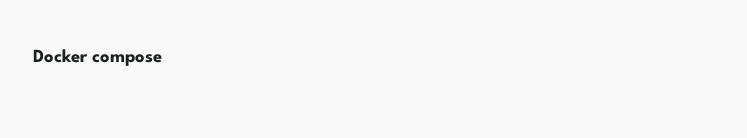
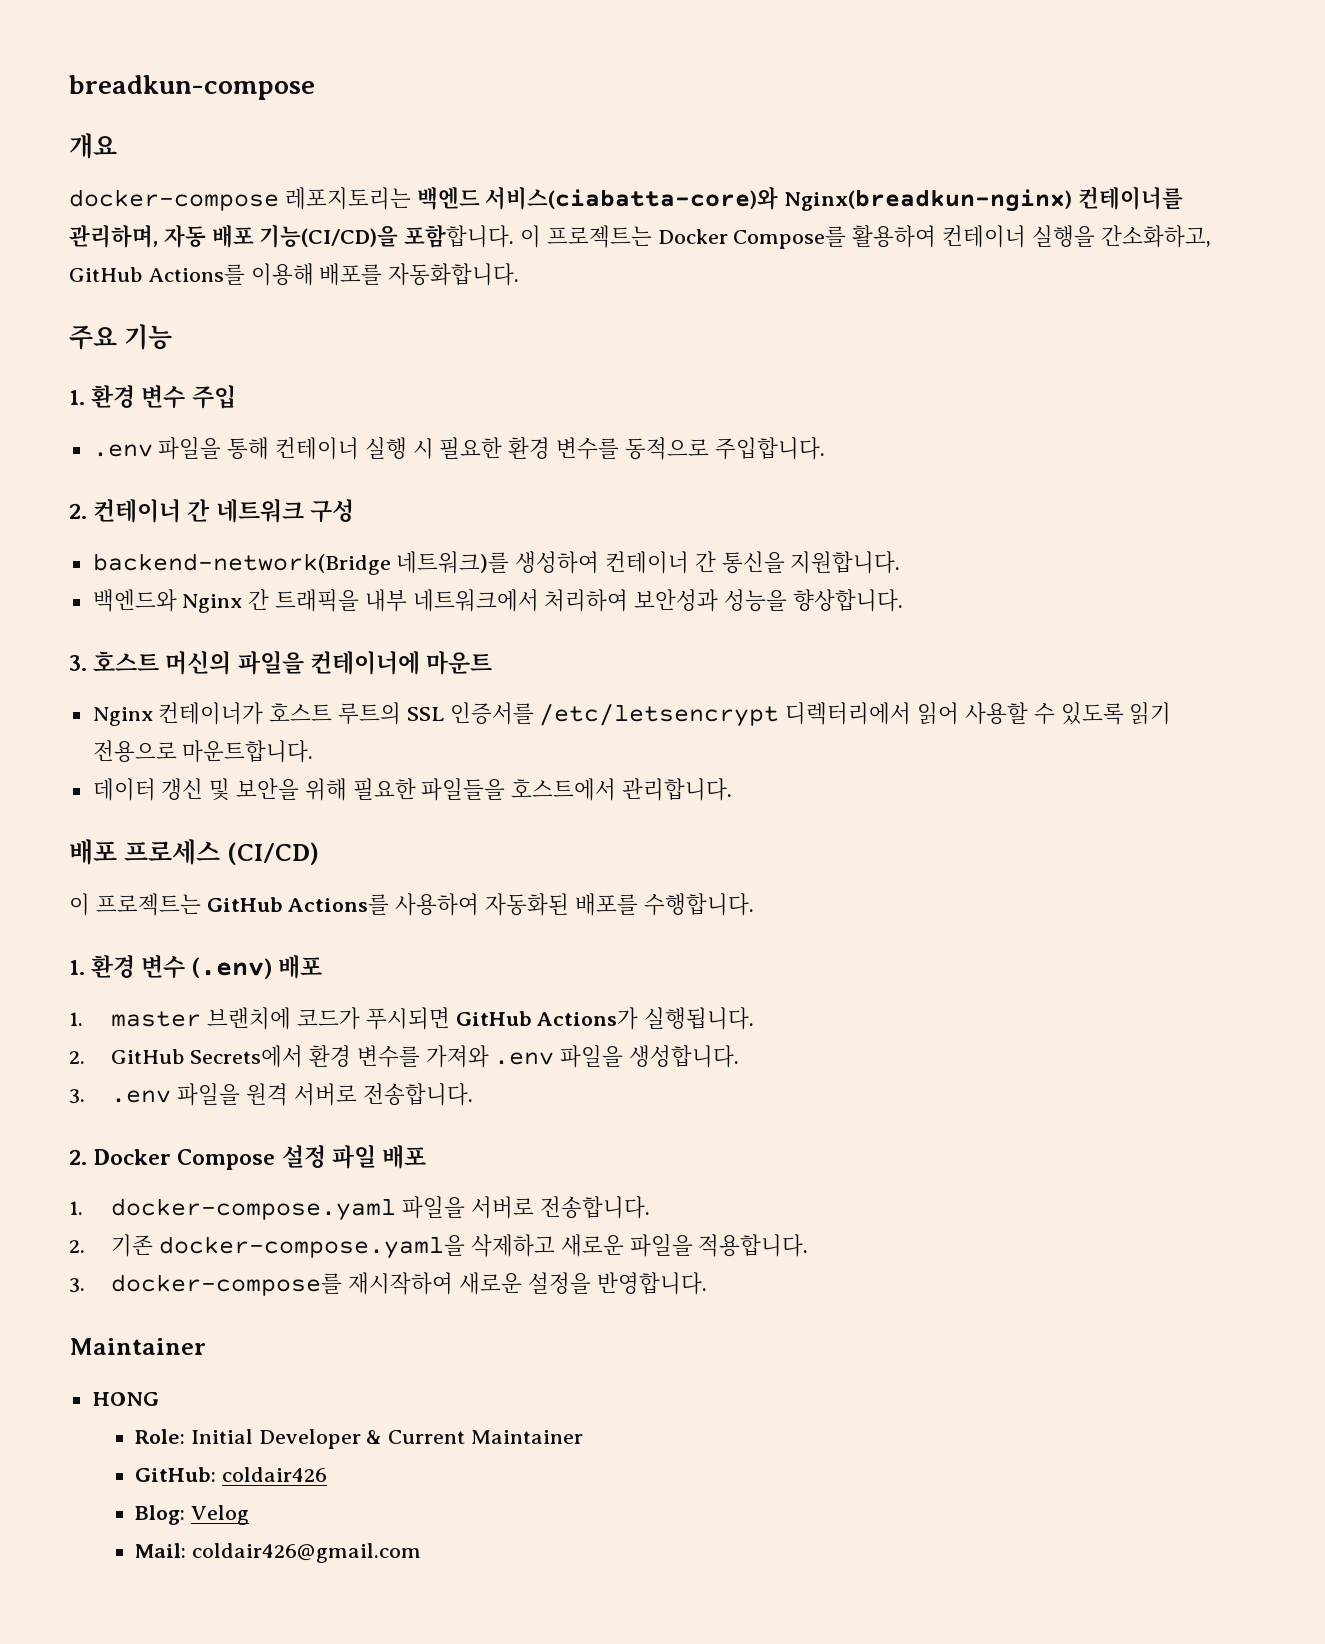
[33,49,162,66] Docker compose -> [69,75,315,100] [69,133,117,159] [69,186,1184,212] [69,224,1211,249] [69,263,520,286] [69,324,172,350] [69,385,236,409] [92,437,825,460] [69,499,354,523] [92,551,901,575] [92,589,903,613] [69,650,493,675] [92,702,1172,727] [92,740,314,763] [92,778,733,801] [69,839,319,865] [69,893,754,916] [69,955,322,979] [69,1007,755,1030] [69,1045,739,1068] [69,1083,473,1106] [69,1144,427,1170] [69,1196,650,1221] [69,1234,809,1259] [69,1272,707,1296] [69,1338,206,1355] [92,1392,159,1406] [135,1429,584,1449] [135,1467,327,1482] [135,1505,249,1525] [135,1543,421,1563] breadkun-compose // 개요 // docker-compose 레포지토리는 백엔드 서비스(ciabatta-core)와 Nginx(breadkun-nginx) 컨테이너를 관리하며, 자동 배포 기능(CI/CD)을 포함합니다. 이 프로젝트는 Docker Compose를 활용하여 컨테이너 실행을 간소화하고, GitHub Actions를 이용해 배포를 자동화합니다. // 주요 기능 // 1. 환경 변수 주입 // .env 파일을 통해 컨테이너 실행 시 필요한 환경 변수를 동적으로 주입합니다. // 2. 컨테이너 간 네트워크 구성 // backend-network(Bridge 네트워크)를 생성하여 컨테이너 간 통신을 지원합니다. // 백엔드와 Nginx 간 트래픽을 내부 네트워크에서 처리하여 보안성과 성능을 향상합니다. // 3. 호스트 머신의 파일을 컨테이너에 마운트 // Nginx 컨테이너가 호스트 루트의 SSL 인증서를 /etc/letsencrypt 디렉터리에서 읽어 사용할 수 있도록 읽기 전용으로 마운트합니다. // 데이터 갱신 및 보안을 위해 필요한 파일들을 호스트에서 관리합니다. // 배포 프로세스 (CI/CD) // 이 프로젝트는 GitHub Actions를 사용하여 자동화된 배포를 수행합니다. // 1. 환경 변수 (.env) 배포 // 1. master 브랜치에 코드가 푸시되면 GitHub Actions가 실행됩니다. // 2. GitHub Secrets에서 환경 변수를 가져와 .env 파일을 생성합니다. // 3. .env 파일을 원격 서버로 전송합니다. // 2. Docker Compose 설정 파일 배포 // 1. docker-compose.yaml 파일을 서버로 전송합니다. // 2. 기존 docker-compose.yaml을 삭제하고 새로운 파일을 적용합니다. // 3. docker-compose를 재시작하여 새로운 설정을 반영합니다. // Maintainer // HONG // Role: Initial Developer & Current Maintainer // GitHub: coldair426 // Blog: Velog // Mail: coldair426@gmail.com

